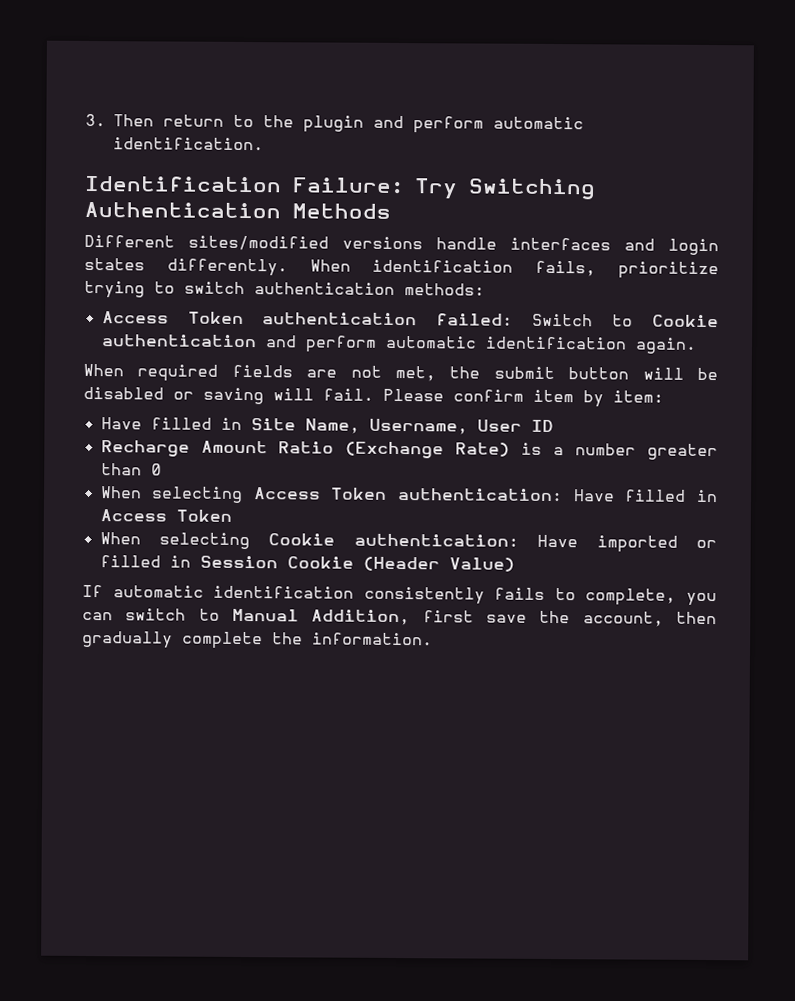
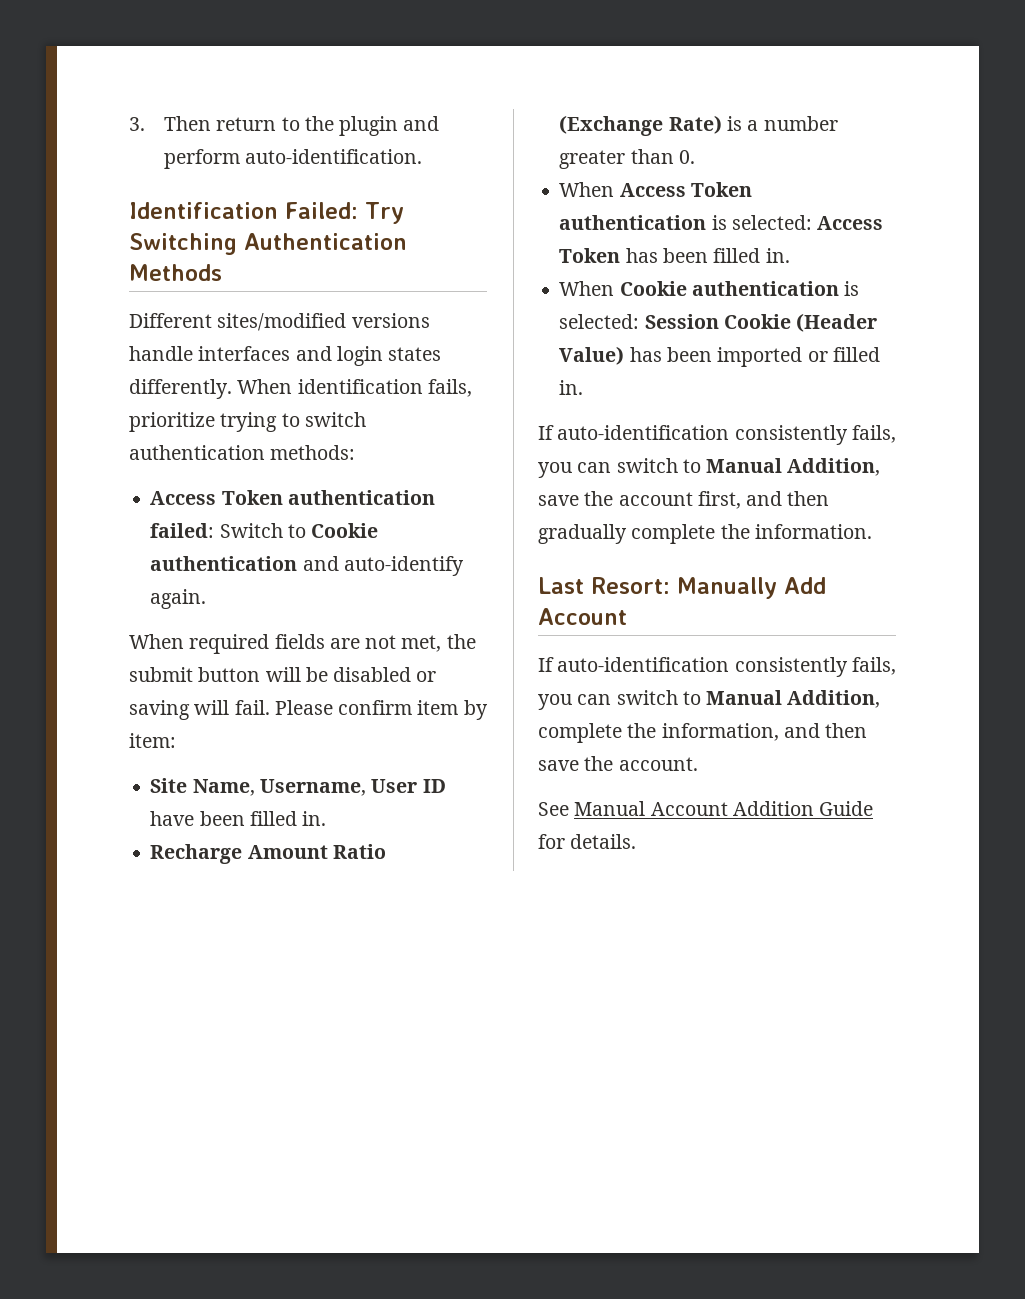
[493,116,584,130] [113,137,264,151] automatic identification. -> [245,149,423,164] auto-identification.
[292,177,404,195] Failure: -> [285,202,358,219] Failed:
[304,335,627,353] perform automatic identification -> [343,556,464,576] auto-identify
[100,417,242,430] Have filled in -> (176, 740) none
(554, 426) none -> [150,811,327,826] have been filled in.
[150,463,162,476] [100,486,718,504] [99,509,232,522] [99,532,717,553] [99,555,515,572] [82,584,717,607] [82,608,664,627] 0 // When selecting Access Token authentication: Have filled in Access Token // When selecting Cookie authentication: Have imported or filled in Session Cookie (Header Value) // If automatic identification consistently fails to complete, you can switch to Manual Addition, first save the account, -> [678,150,695,164] [559,182,752,197] [559,215,884,230] [559,248,790,263] [559,281,860,296] [559,313,878,332] [559,346,880,367] [559,380,584,395] [538,425,896,445] [538,458,881,478] [538,491,783,509] 0. // When Access Token authentication is selected: Access Token has been filled in. // When Cookie authentication is selected: Session Cookie (Header Value) has been imported or filled in. // If auto-identification consistently fails, you can switch to Manual Addition, save the account first, and
(433, 639) none -> [538,577,826,599] [538,608,627,625] [538,657,896,677] [538,690,881,710] [538,723,868,743] [538,756,698,771] [538,801,874,816] [538,834,637,849] // Last Resort: Manually Add Account // If auto-identification consistently fails, you can switch to Manual Addition, complete the information, and then save the account. // See Manual Account Addition Guide for details.

